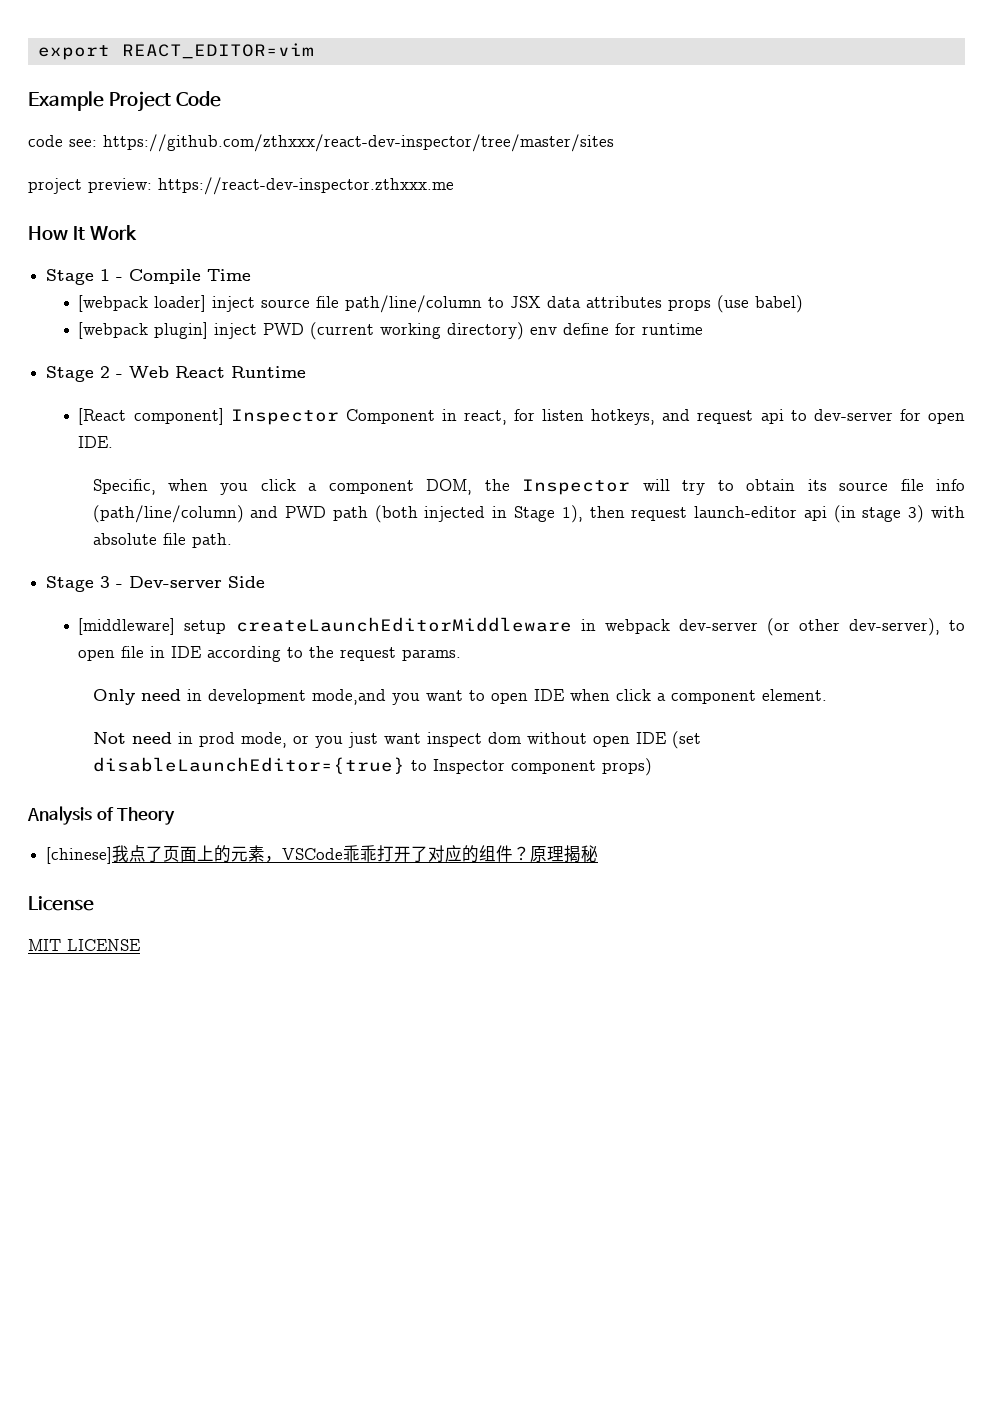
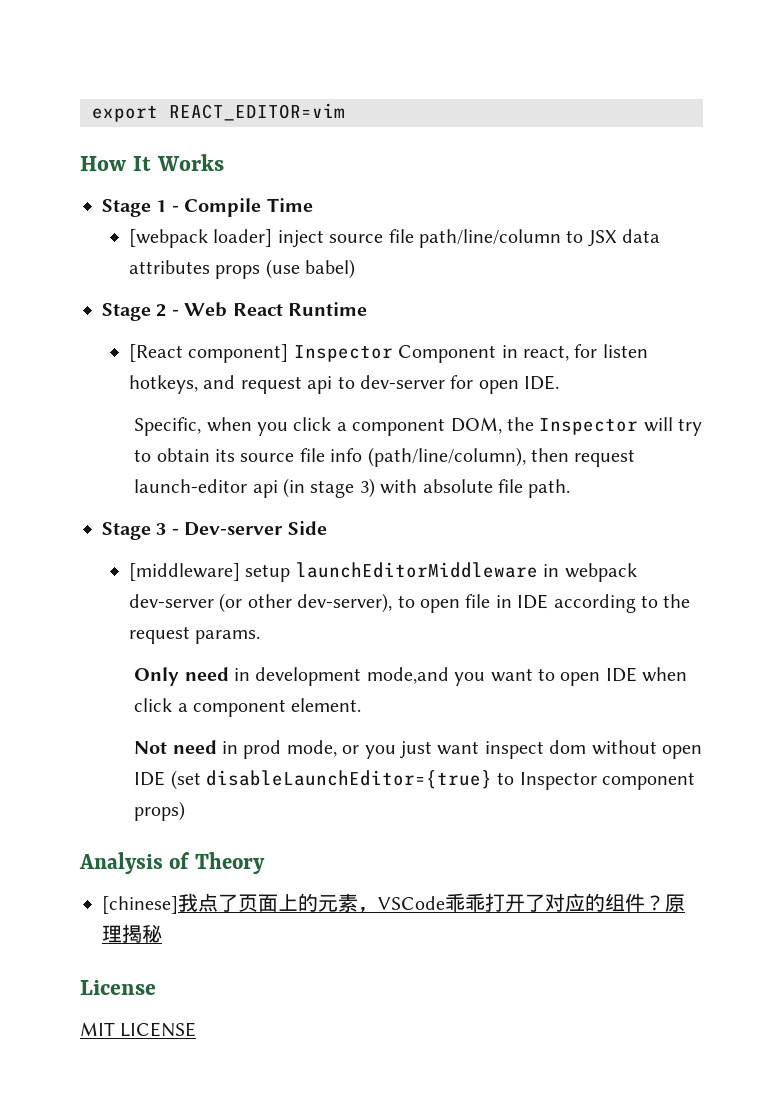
[28,91,221,112] [28,134,614,152] [28,177,454,195] // Example Project Code // code see: https://github.com/zthxxx/react-dev-inspector/tree/master/sites // project preview: https://react-dev-inspector.zthxxx.me -> (345, 112) none
[89,225,137,240] Work -> [156,154,224,171] Works
[78,322,704,340] // [webpack plugin] inject PWD (current working directory) env define for runtime -> (356, 269) none
[92,505,583,523] (path/line/column) and PWD path (both injected in Stage 1), -> [367,447,526,467] (path/line/column),
[235,617,572,632] createLaunchEditorMiddleware -> [295,562,538,578] launchEditorMiddleware

